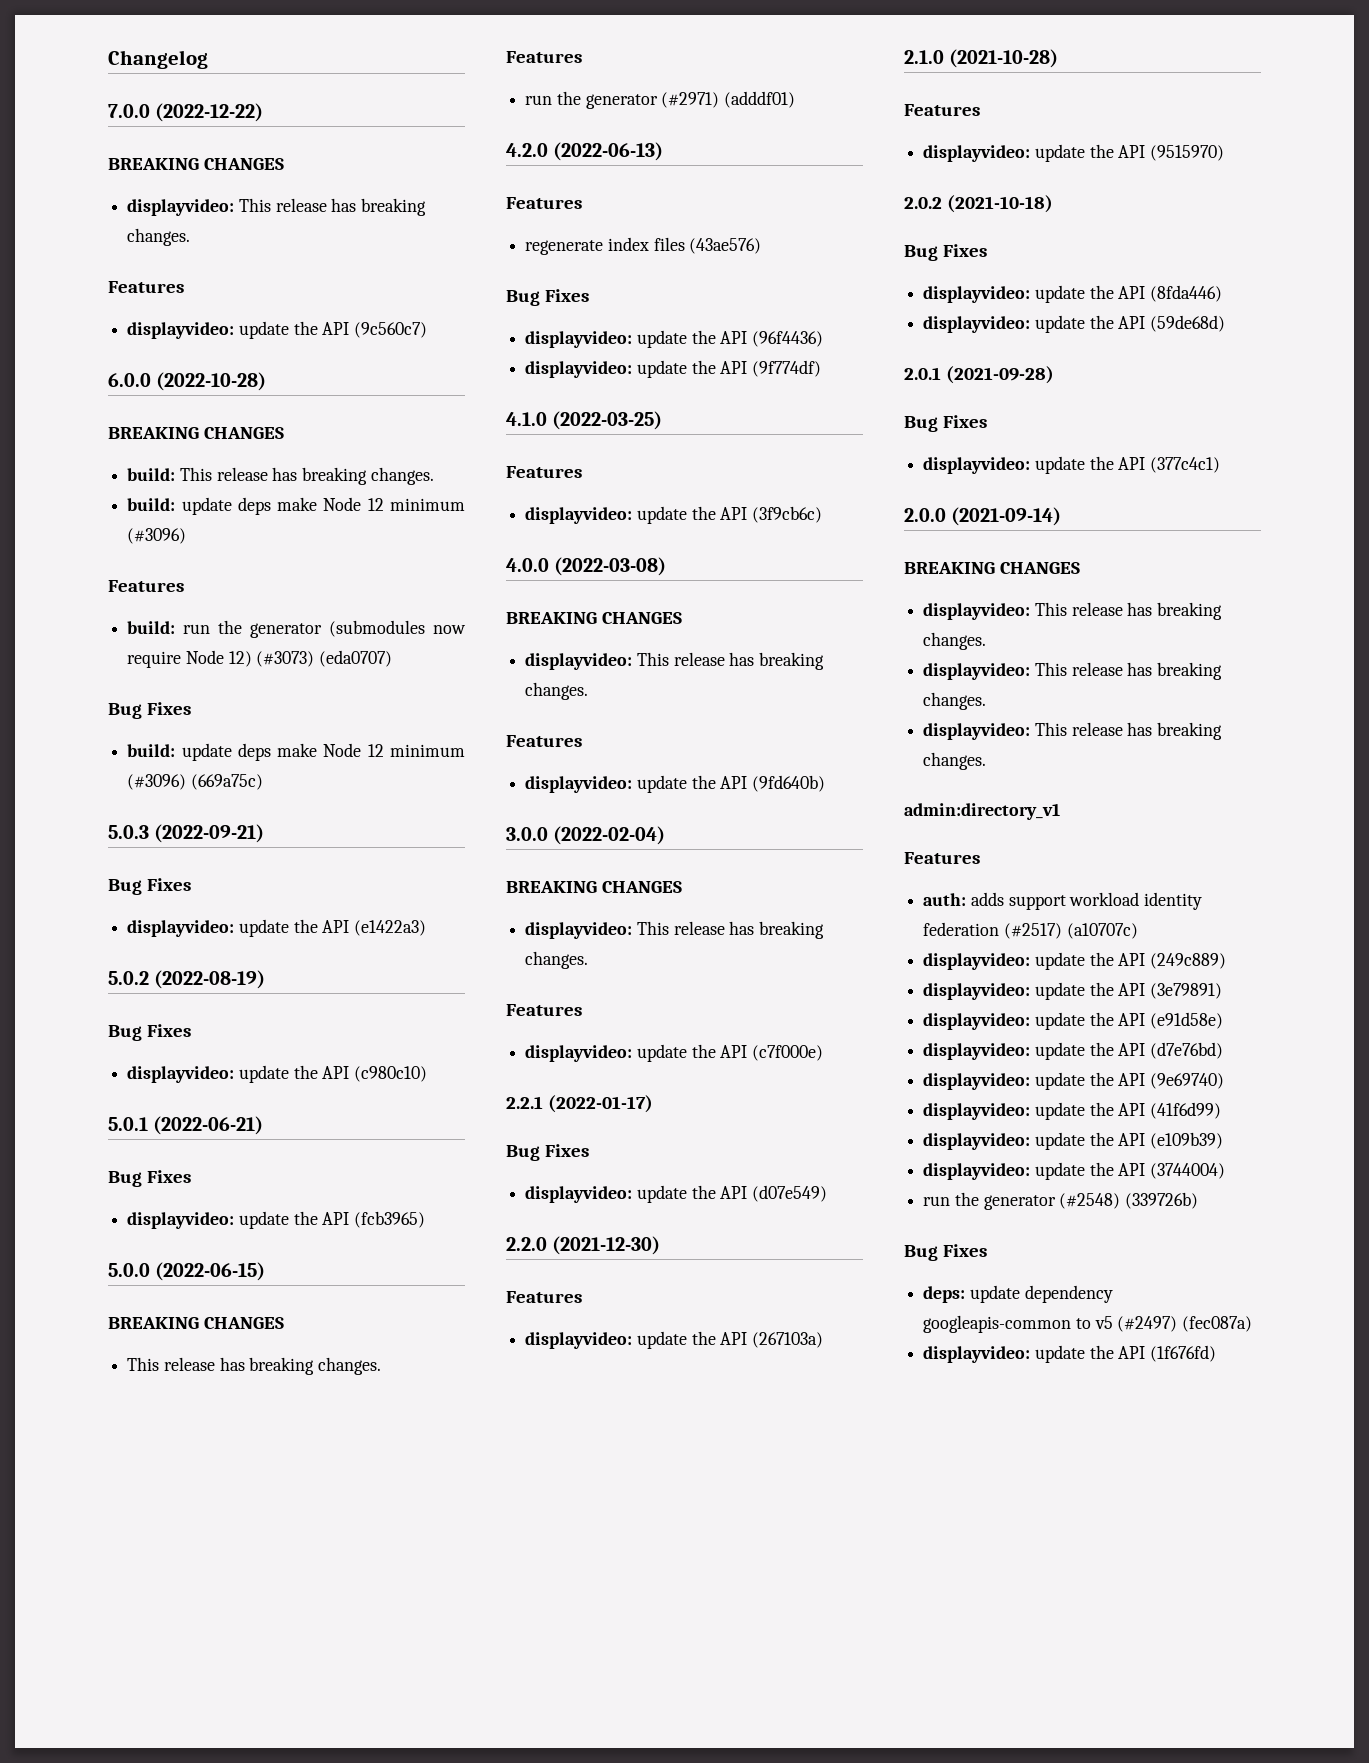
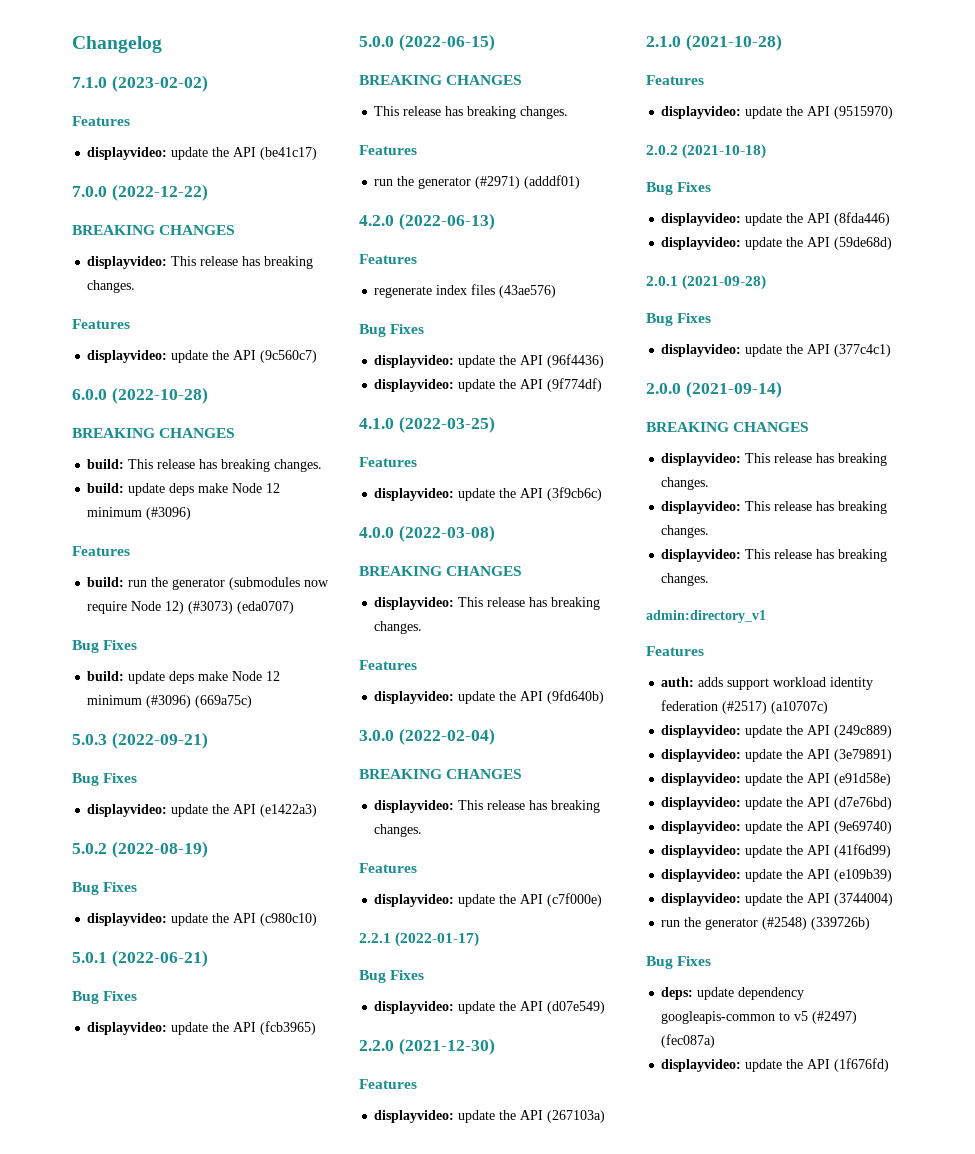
(208, 59) none -> [72,75,208,92] [72,116,130,126] [87,147,318,160] // 7.1.0 (2023-02-02) // Features // displayvideo: update the API (be41c17)

